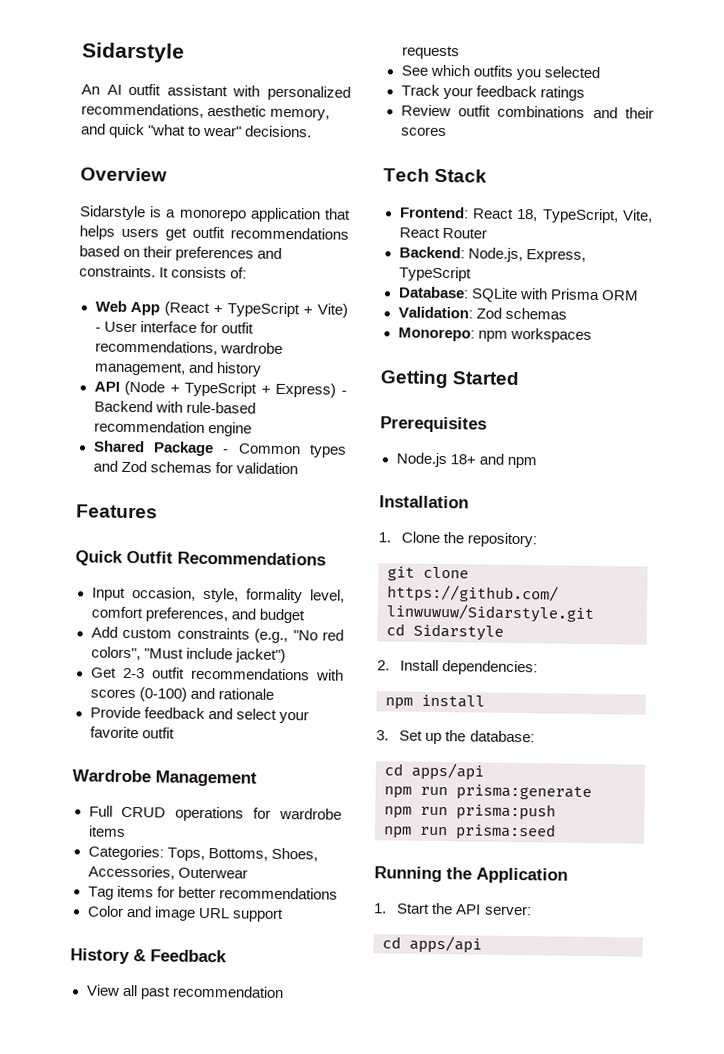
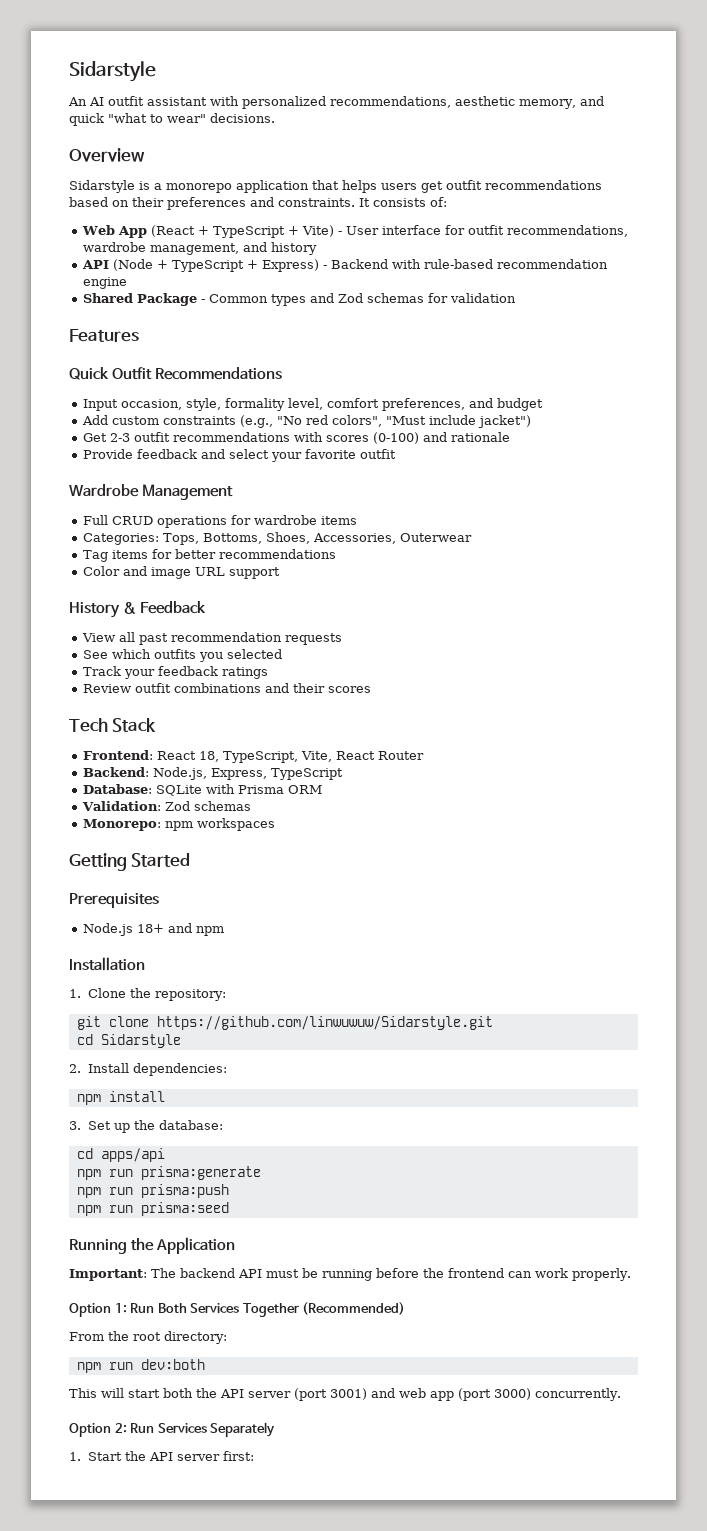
(568, 875) none -> [69,1268,631,1281] [69,1302,406,1317] [69,1331,227,1344] [76,1359,205,1373] [69,1388,621,1401] [69,1422,276,1437] // Important: The backend API must be running before the frontend can work properly. // Option 1: Run Both Services Together (Recommended) // From the root directory: // npm run dev:both // This will start both the API server (port 3001) and web app (port 3000) concurrently. // Option 2: Run Services Separately
[484,905,532,916] [382,935,482,954] server: // cd apps/api -> [176,1451,254,1461] server first:

